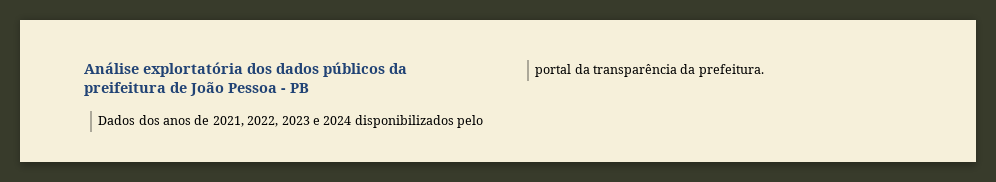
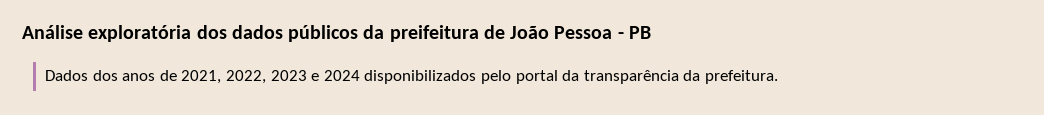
[143,62,243,77] explortatória -> [88,25,192,42] exploratória

